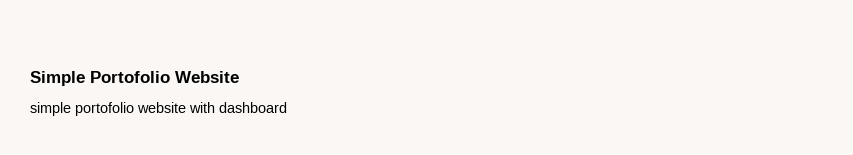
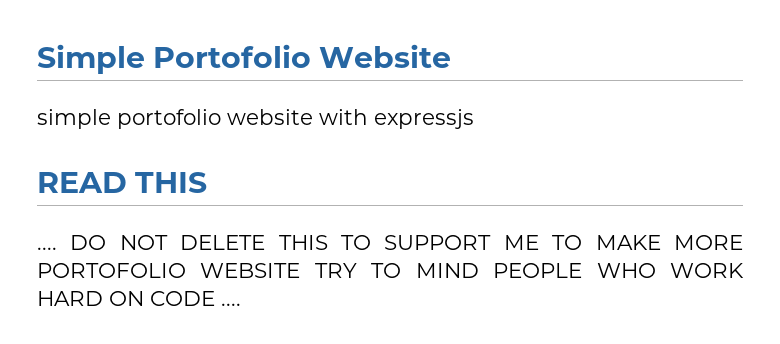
[219,102,287,113] dashboard -> [374,109,474,129] [37,172,208,193] [37,235,743,250] [37,263,745,278] [37,291,241,306] expressjs // READ THIS // .... DO NOT DELETE THIS TO SUPPORT ME TO MAKE MORE PORTOFOLIO WEBSITE TRY TO MIND PEOPLE WHO WORK HARD ON CODE ....

